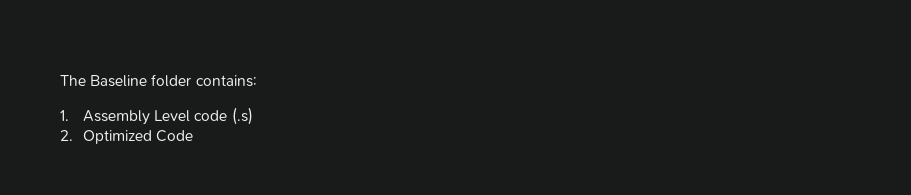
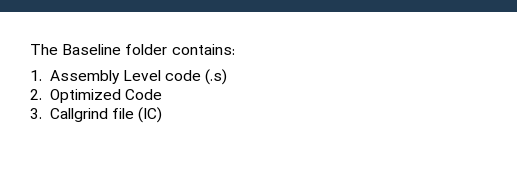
(194, 136) none -> [30,107,163,123] // 3. Callgrind file (IC)

